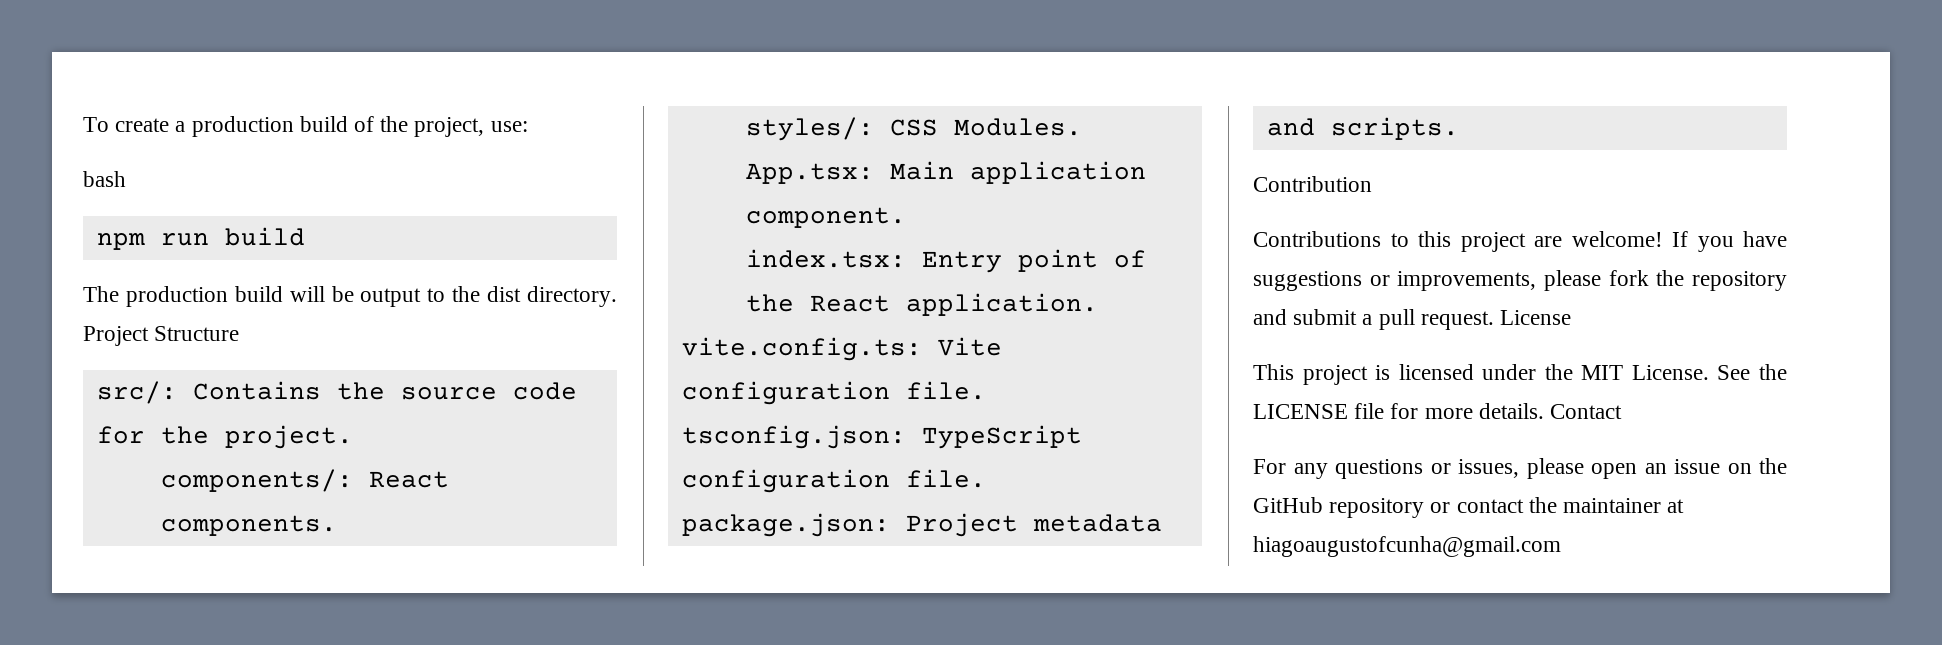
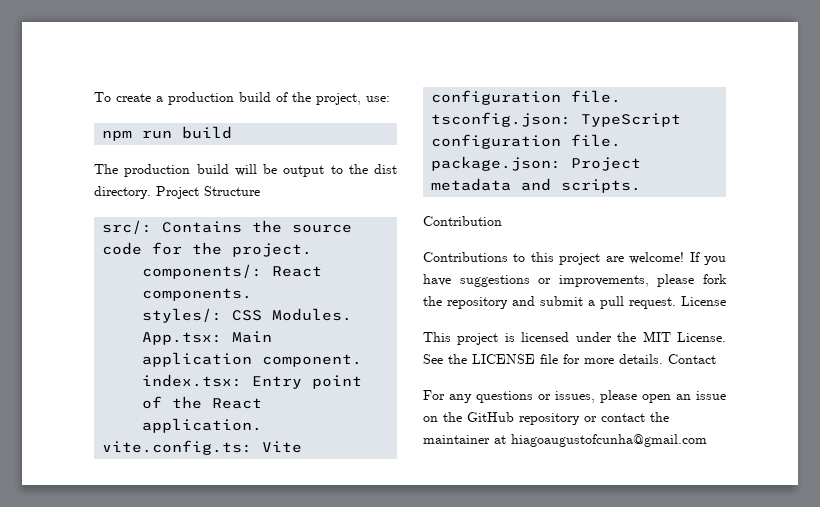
[83,171,126,187] // bash -> (390, 99) none

